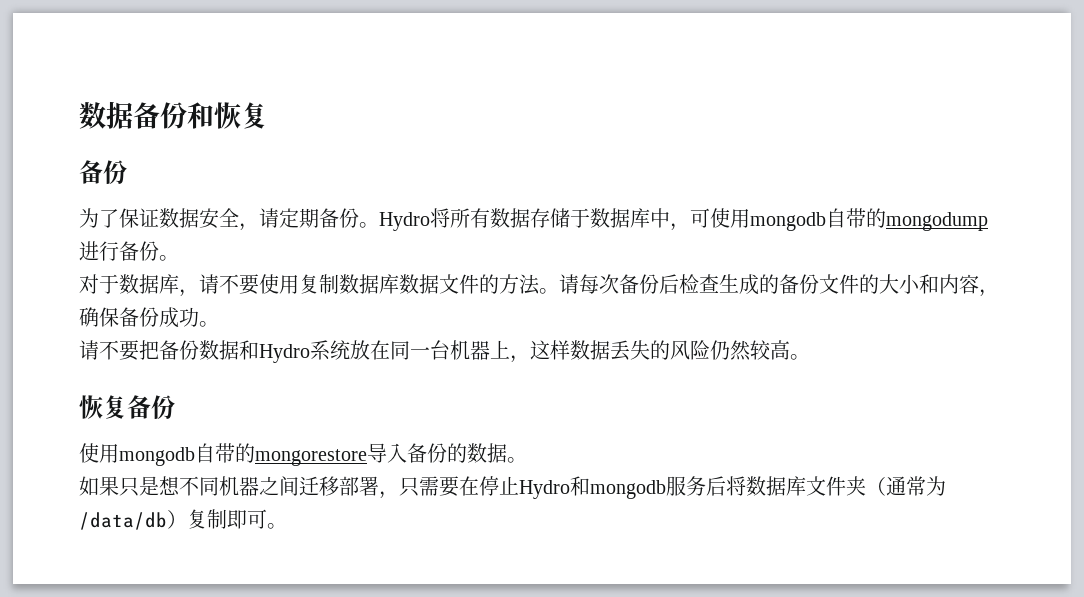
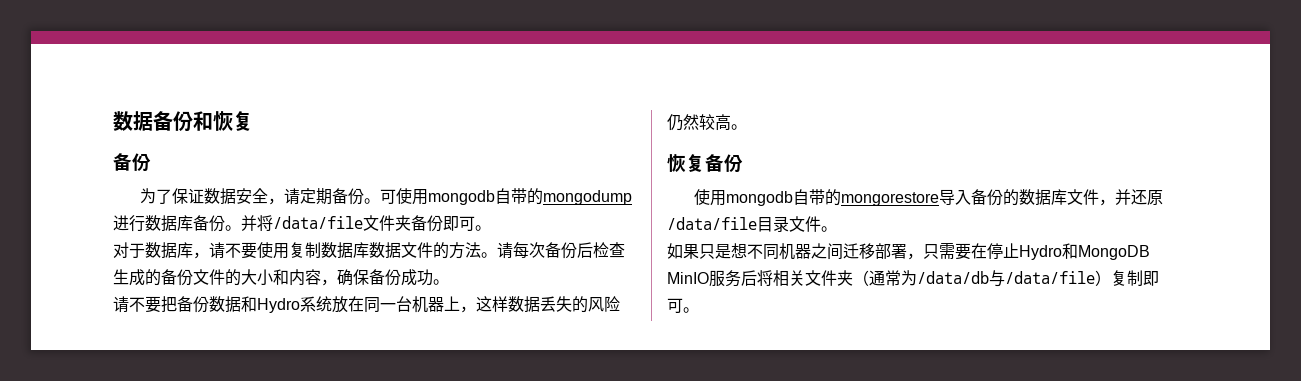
[379,208,690,231] Hydro将所有数据存储于数据库中， -> (381, 201) none
[119,241,179,261] 备份。 -> [145,215,491,232] 数据库备份。并将/data/file文件夹备份即可。
(507, 453) none -> [1051,189,1164,206] [667,216,821,232] 库文件，并还原/data/file目录文件
[590,480,666,499] mongodb -> [1078,245,1150,260] [667,272,709,284] MongoDB MinIO
[746,476,806,496] 数据库 -> [773,270,805,286] 相关
(167, 521) none -> [989,270,1095,287] 与/data/file

